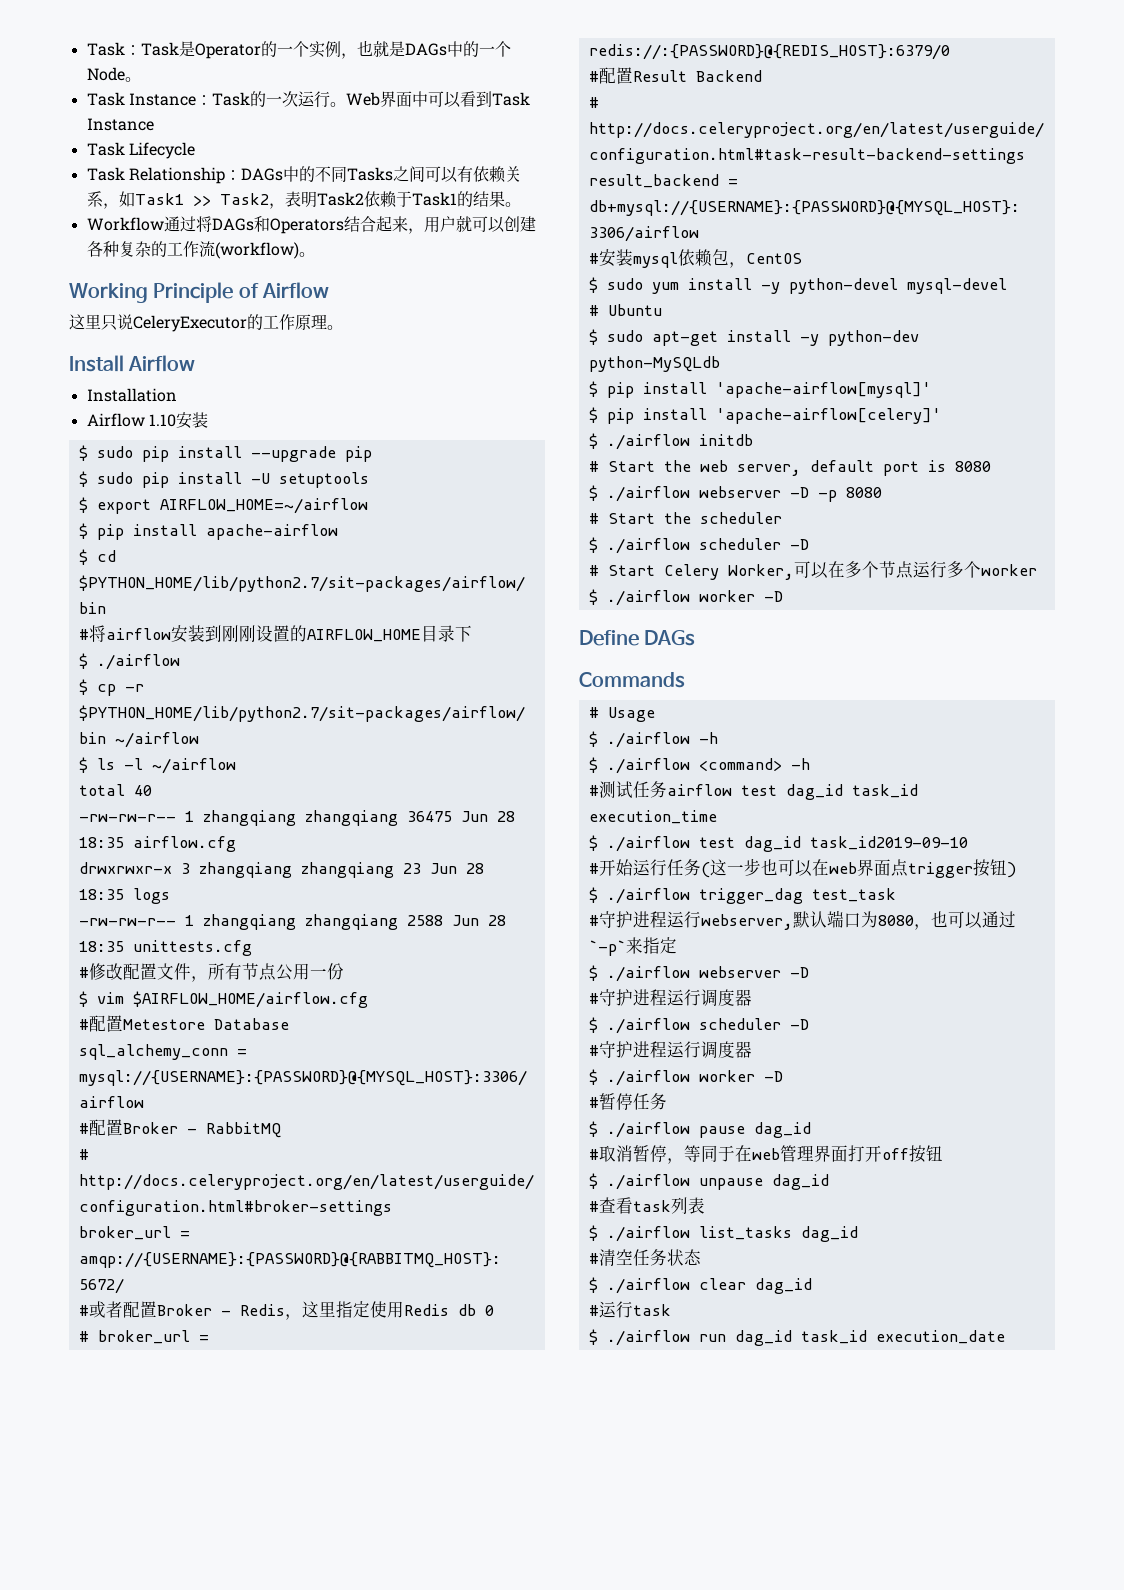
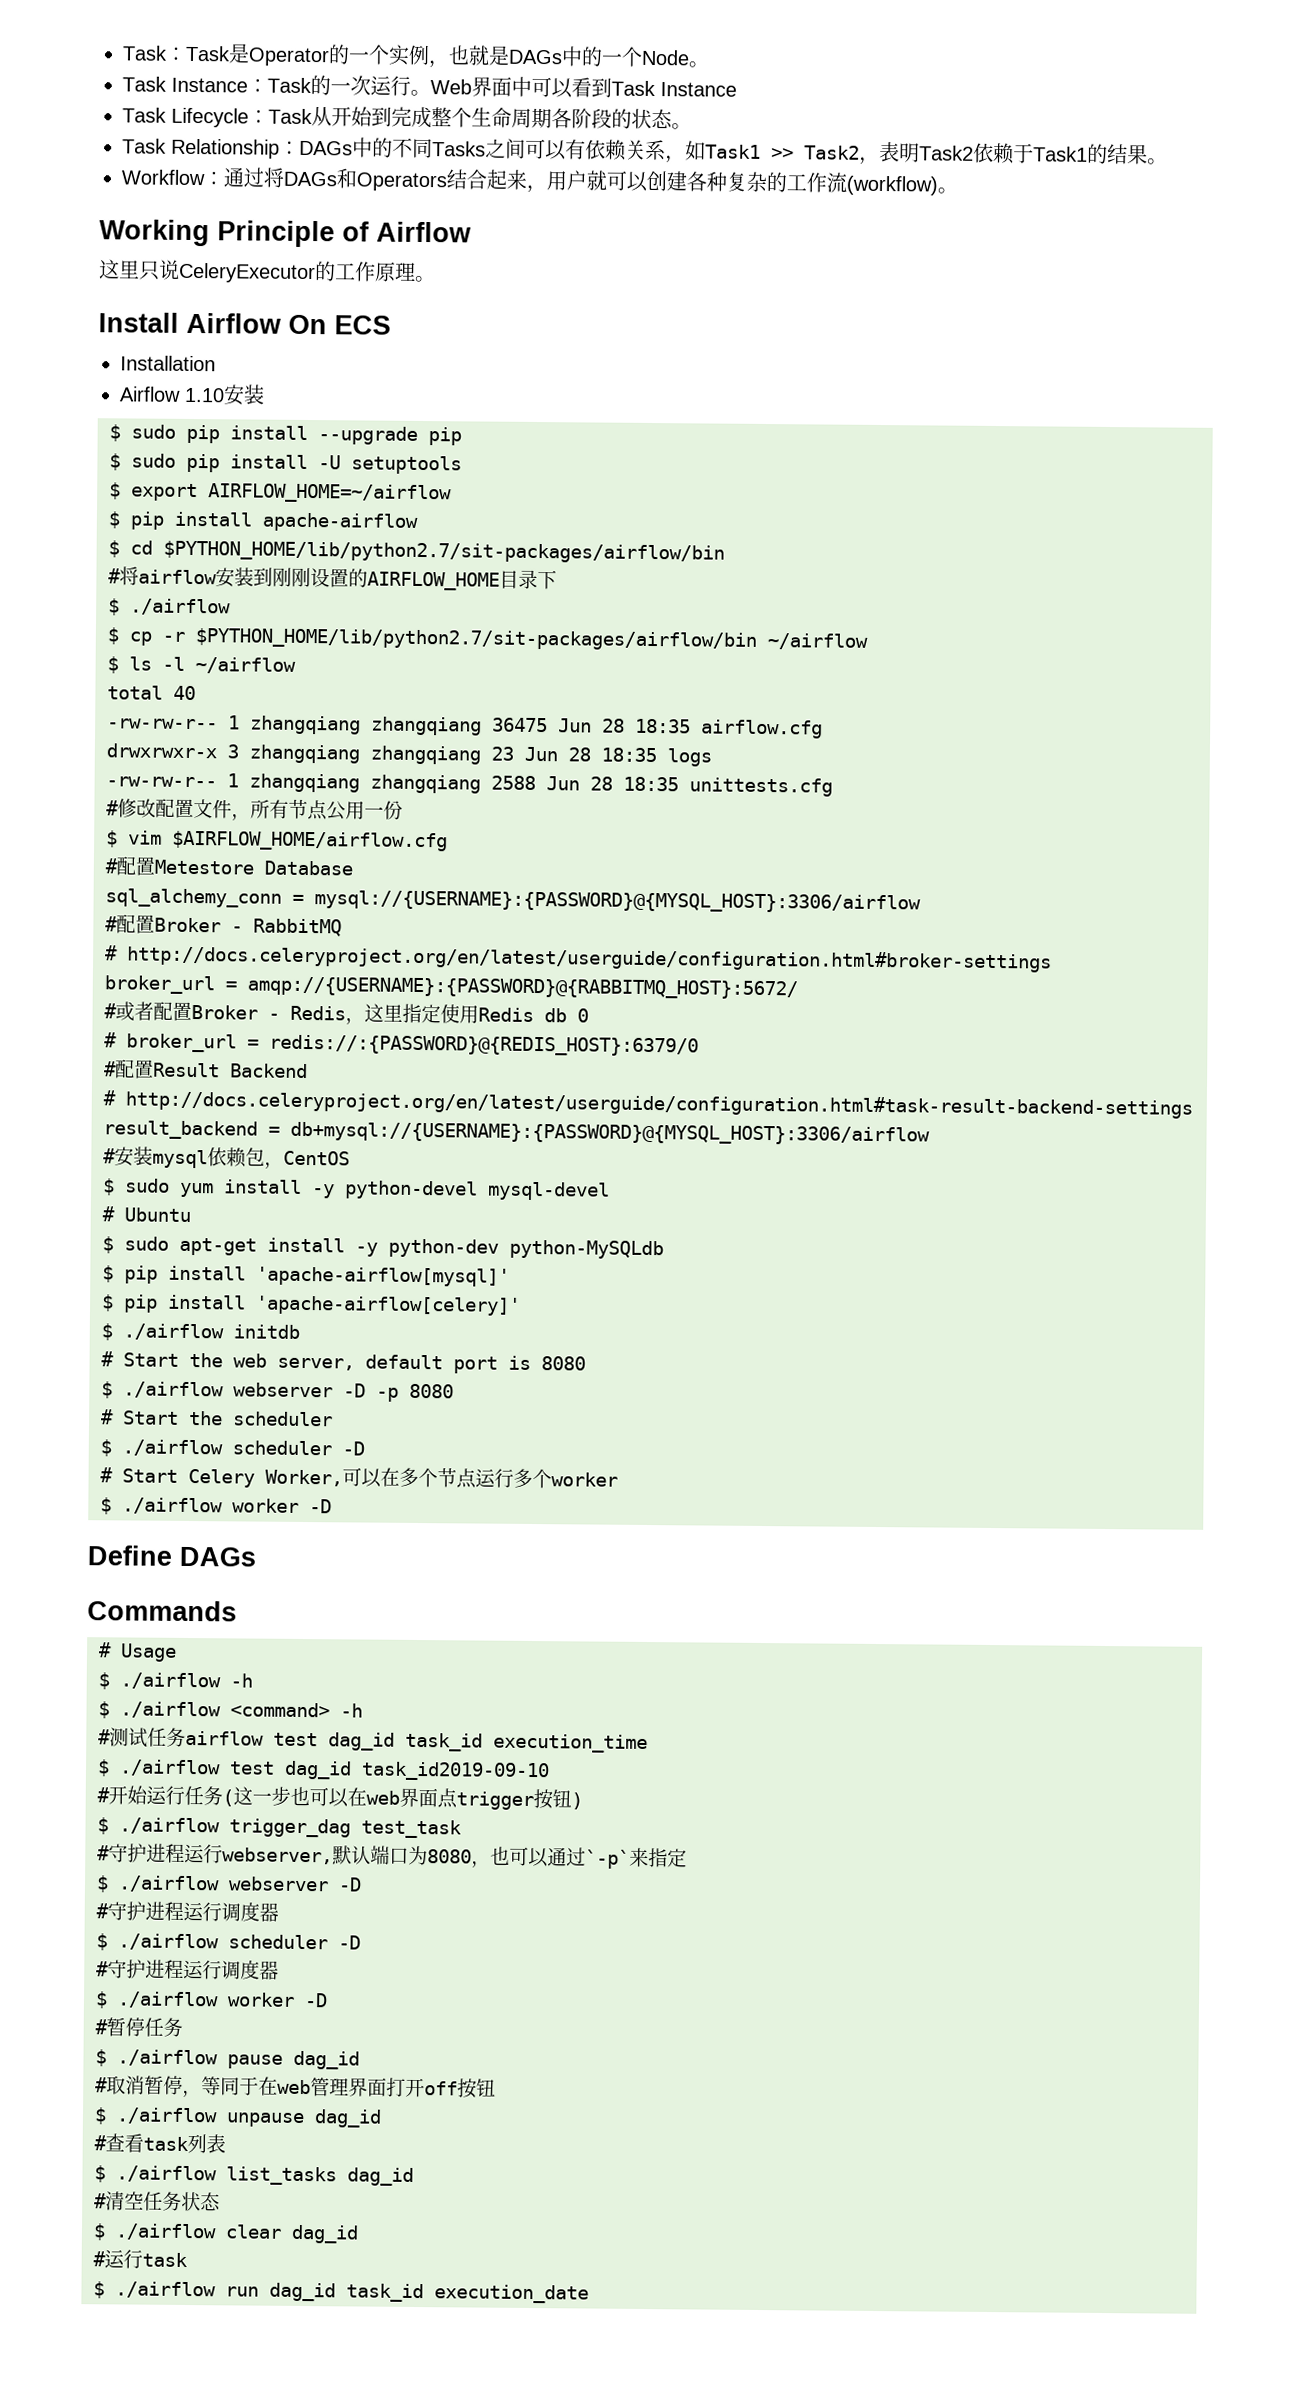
(195, 150) none -> [248,106,692,130] ：Task从开始到完成整个生命周期各阶段的状态。
(164, 224) none -> [203,171,224,186] ：
(196, 363) none -> [288,314,391,335] On ECS

